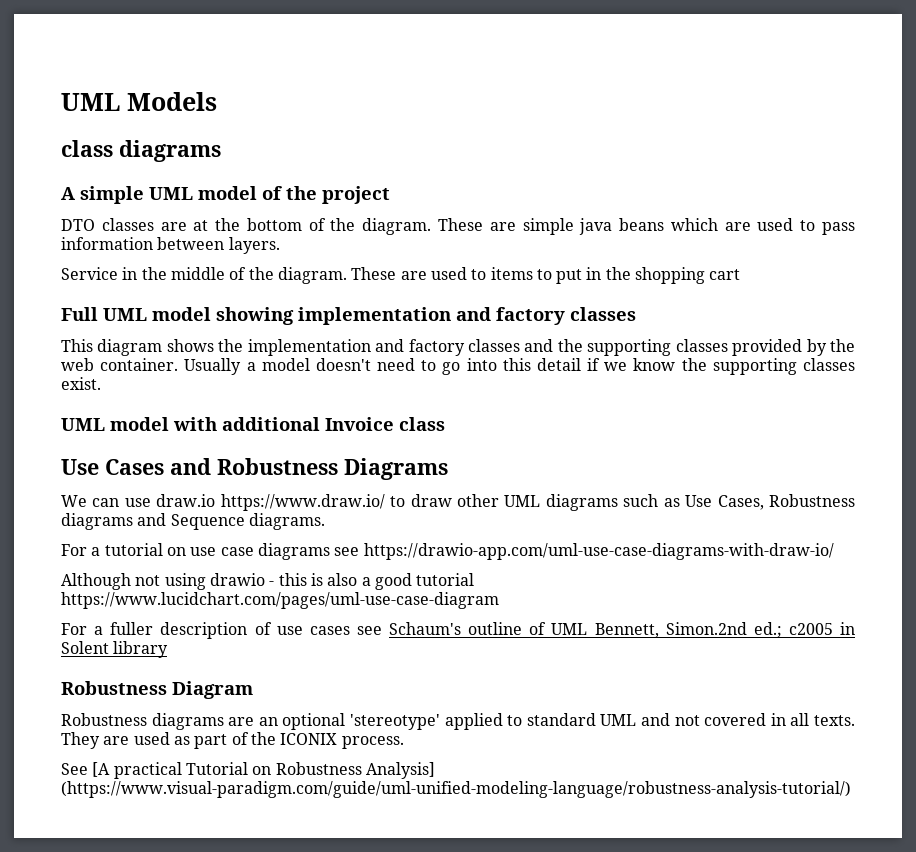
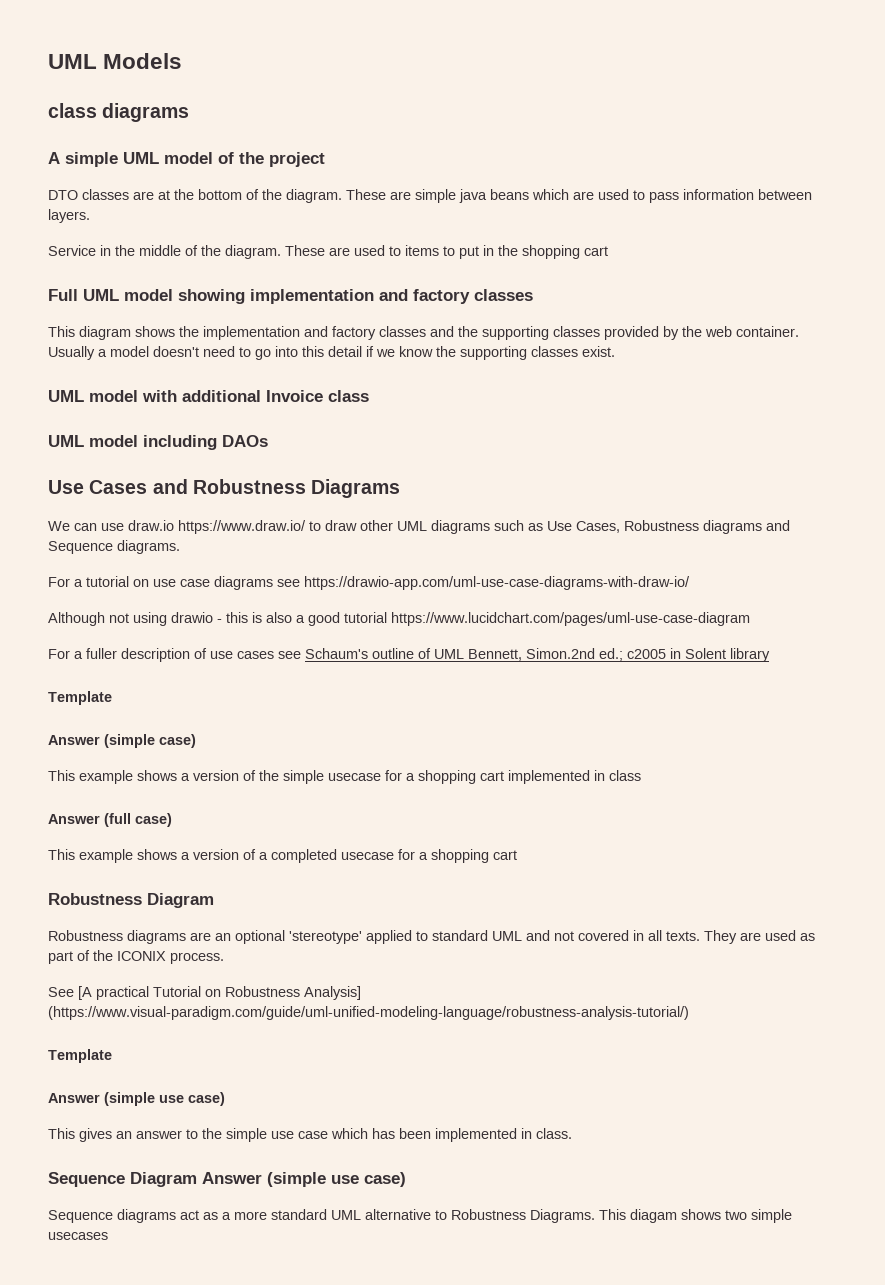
(445, 424) none -> [48,435,268,450] // UML model including DAOs
(169, 649) none -> [48,691,112,705] [48,734,196,748] [48,770,641,784] [48,813,172,827] [48,849,517,863] // Template // Answer (simple case) // This example shows a version of the simple usecase for a shopping cart implemented in class // Answer (full case) // This example shows a version of a completed usecase for a shopping cart
(851, 789) none -> [48,1049,112,1063] [48,1092,225,1106] [48,1128,572,1142] [48,1172,406,1187] [48,1209,792,1223] [48,1232,108,1240] // Template // Answer (simple use case) // This gives an answer to the simple use case which has been implemented in class. // Sequence Diagram Answer (simple use case) // Sequence diagrams act as a more standard UML alternative to Robustness Diagrams. This diagam shows two simple usecases

